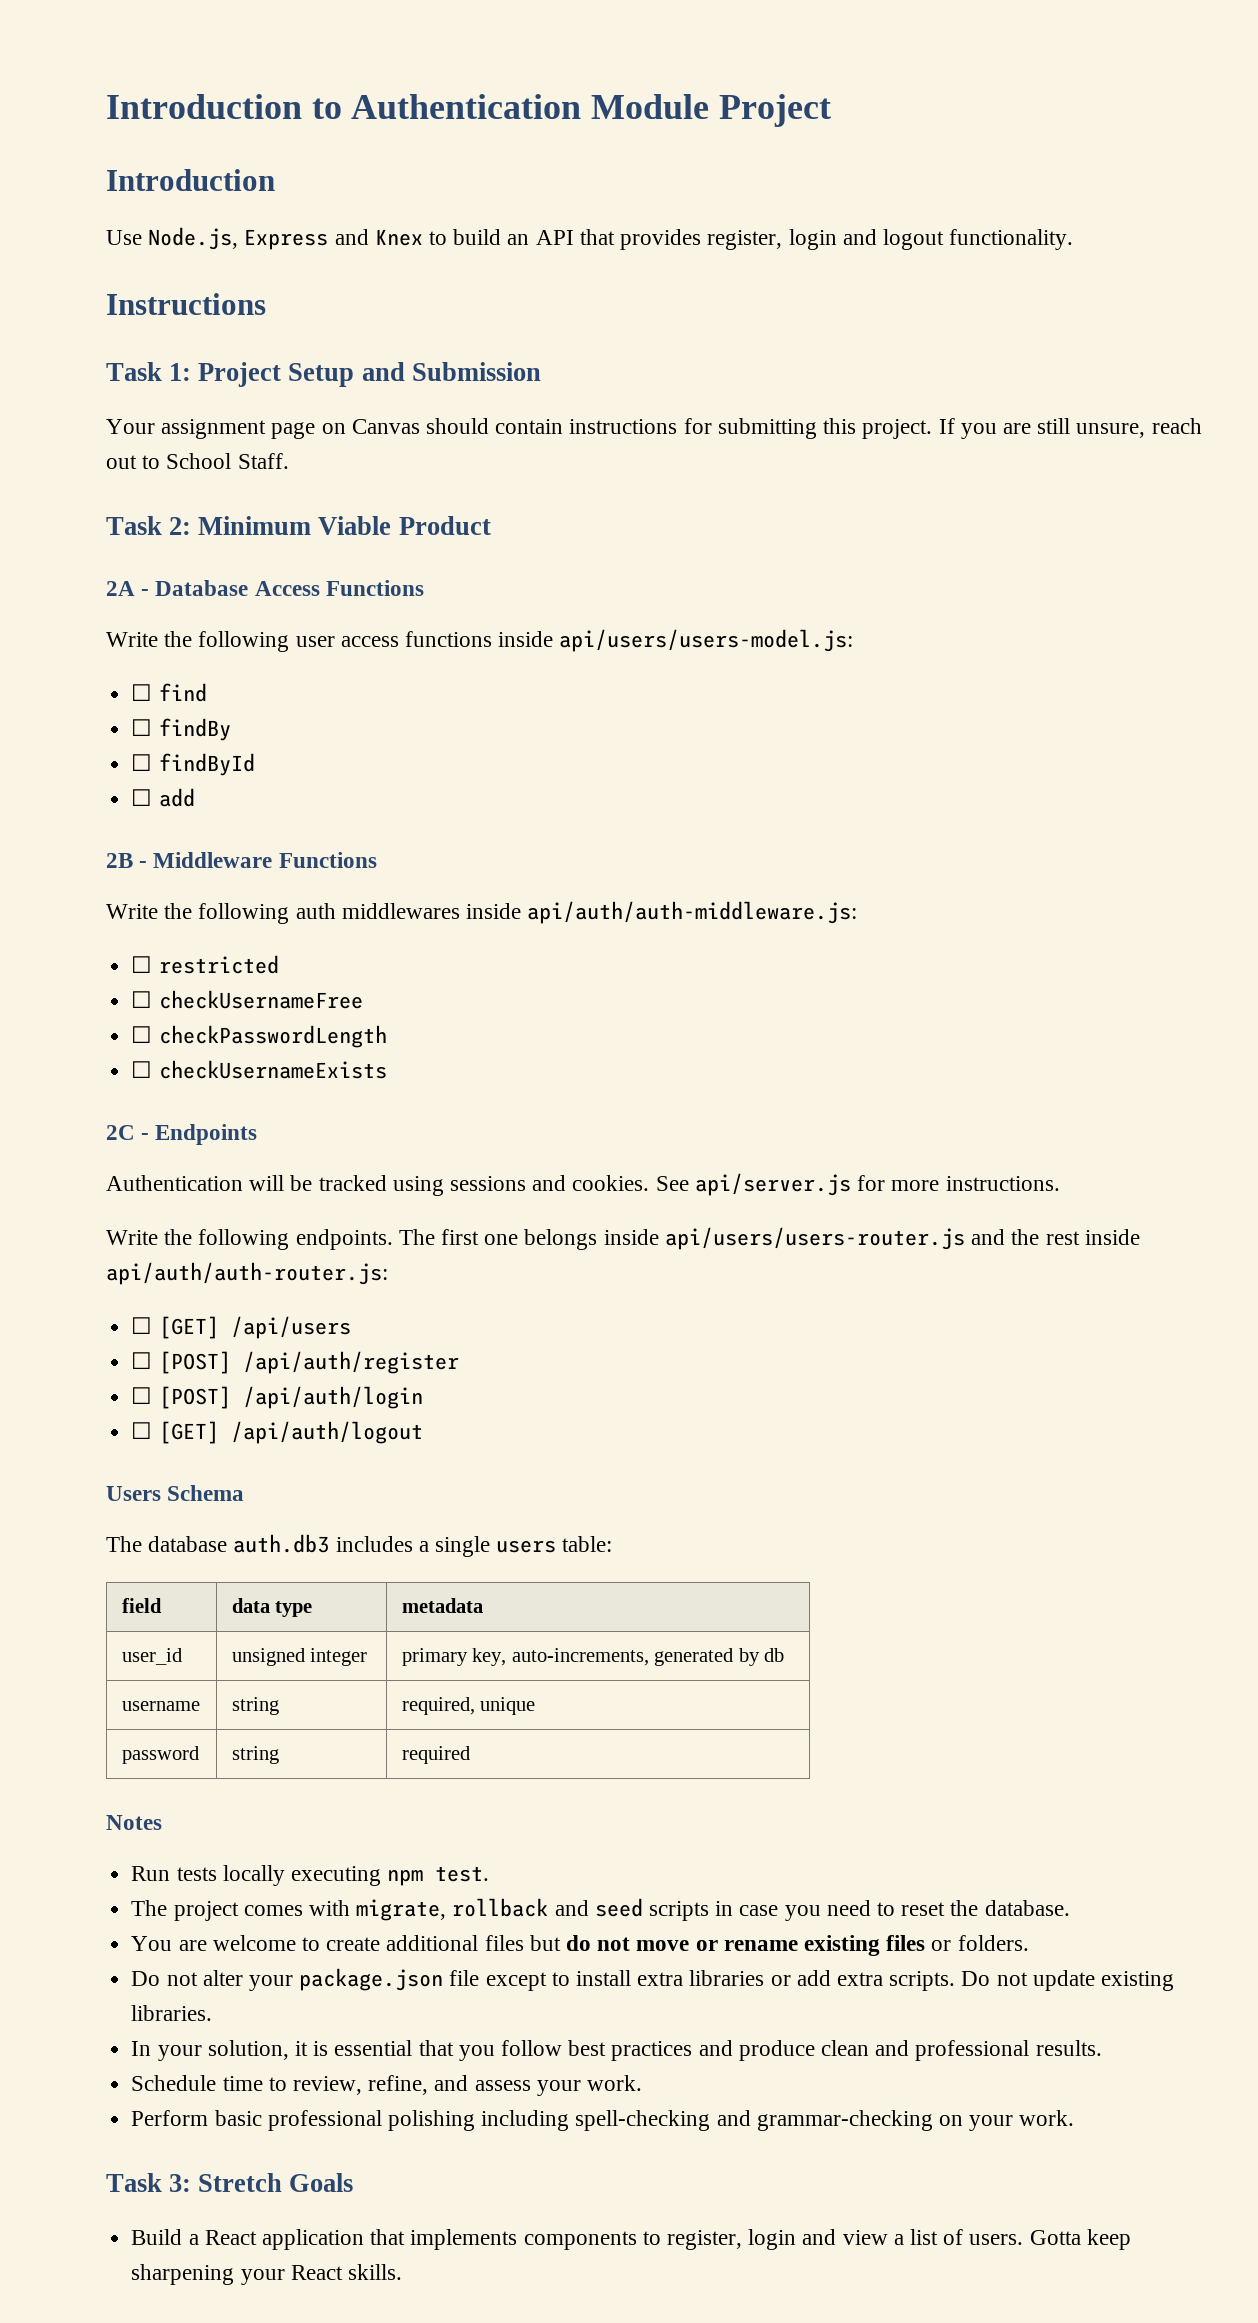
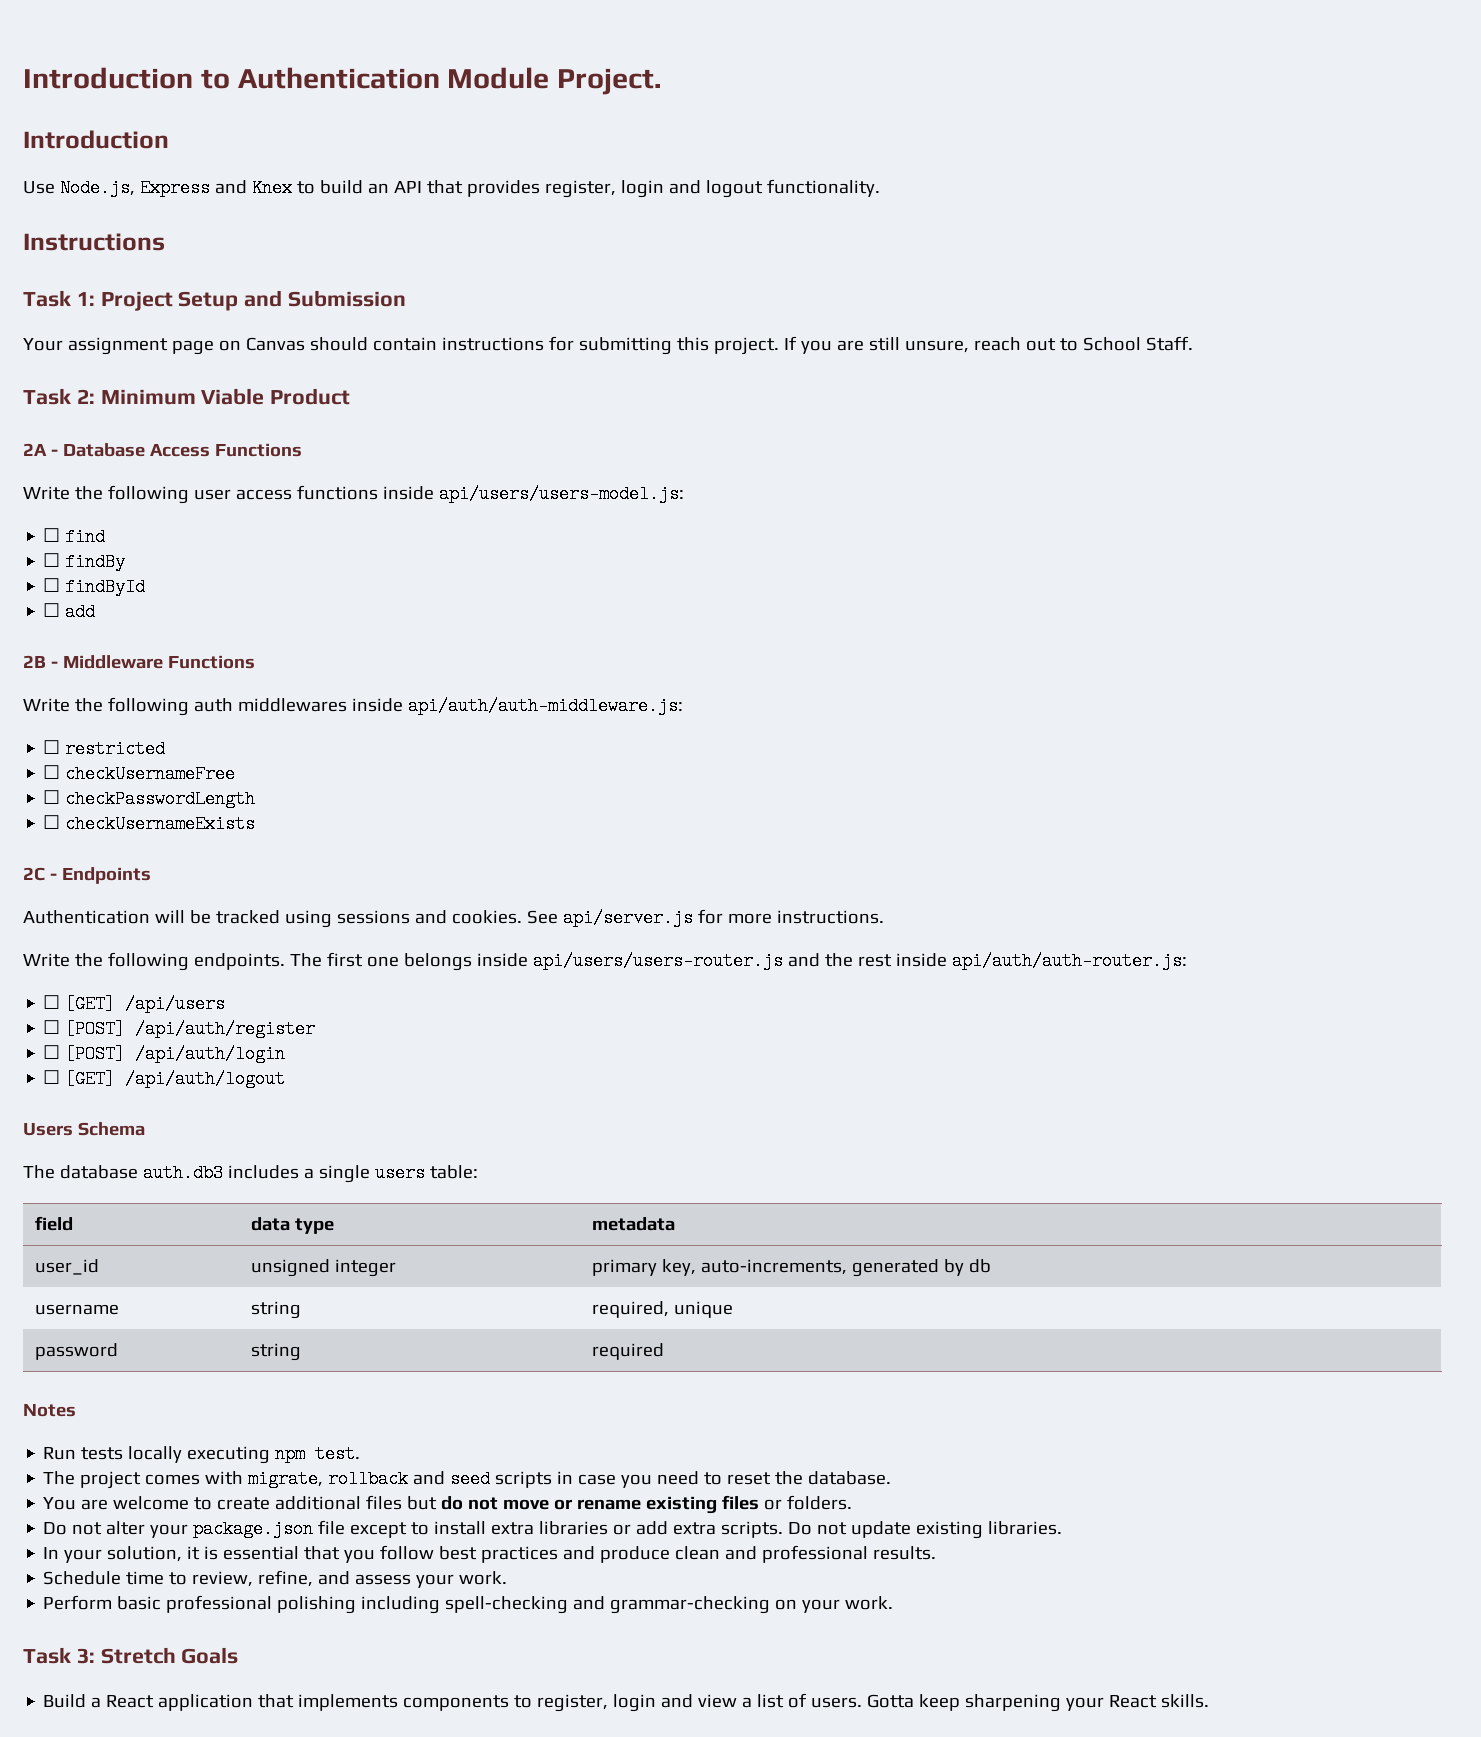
[718,94,831,127] Project -> [557,68,662,95] Project.

